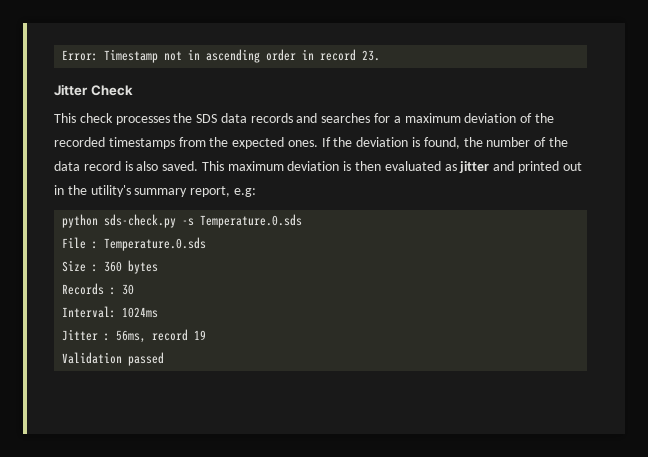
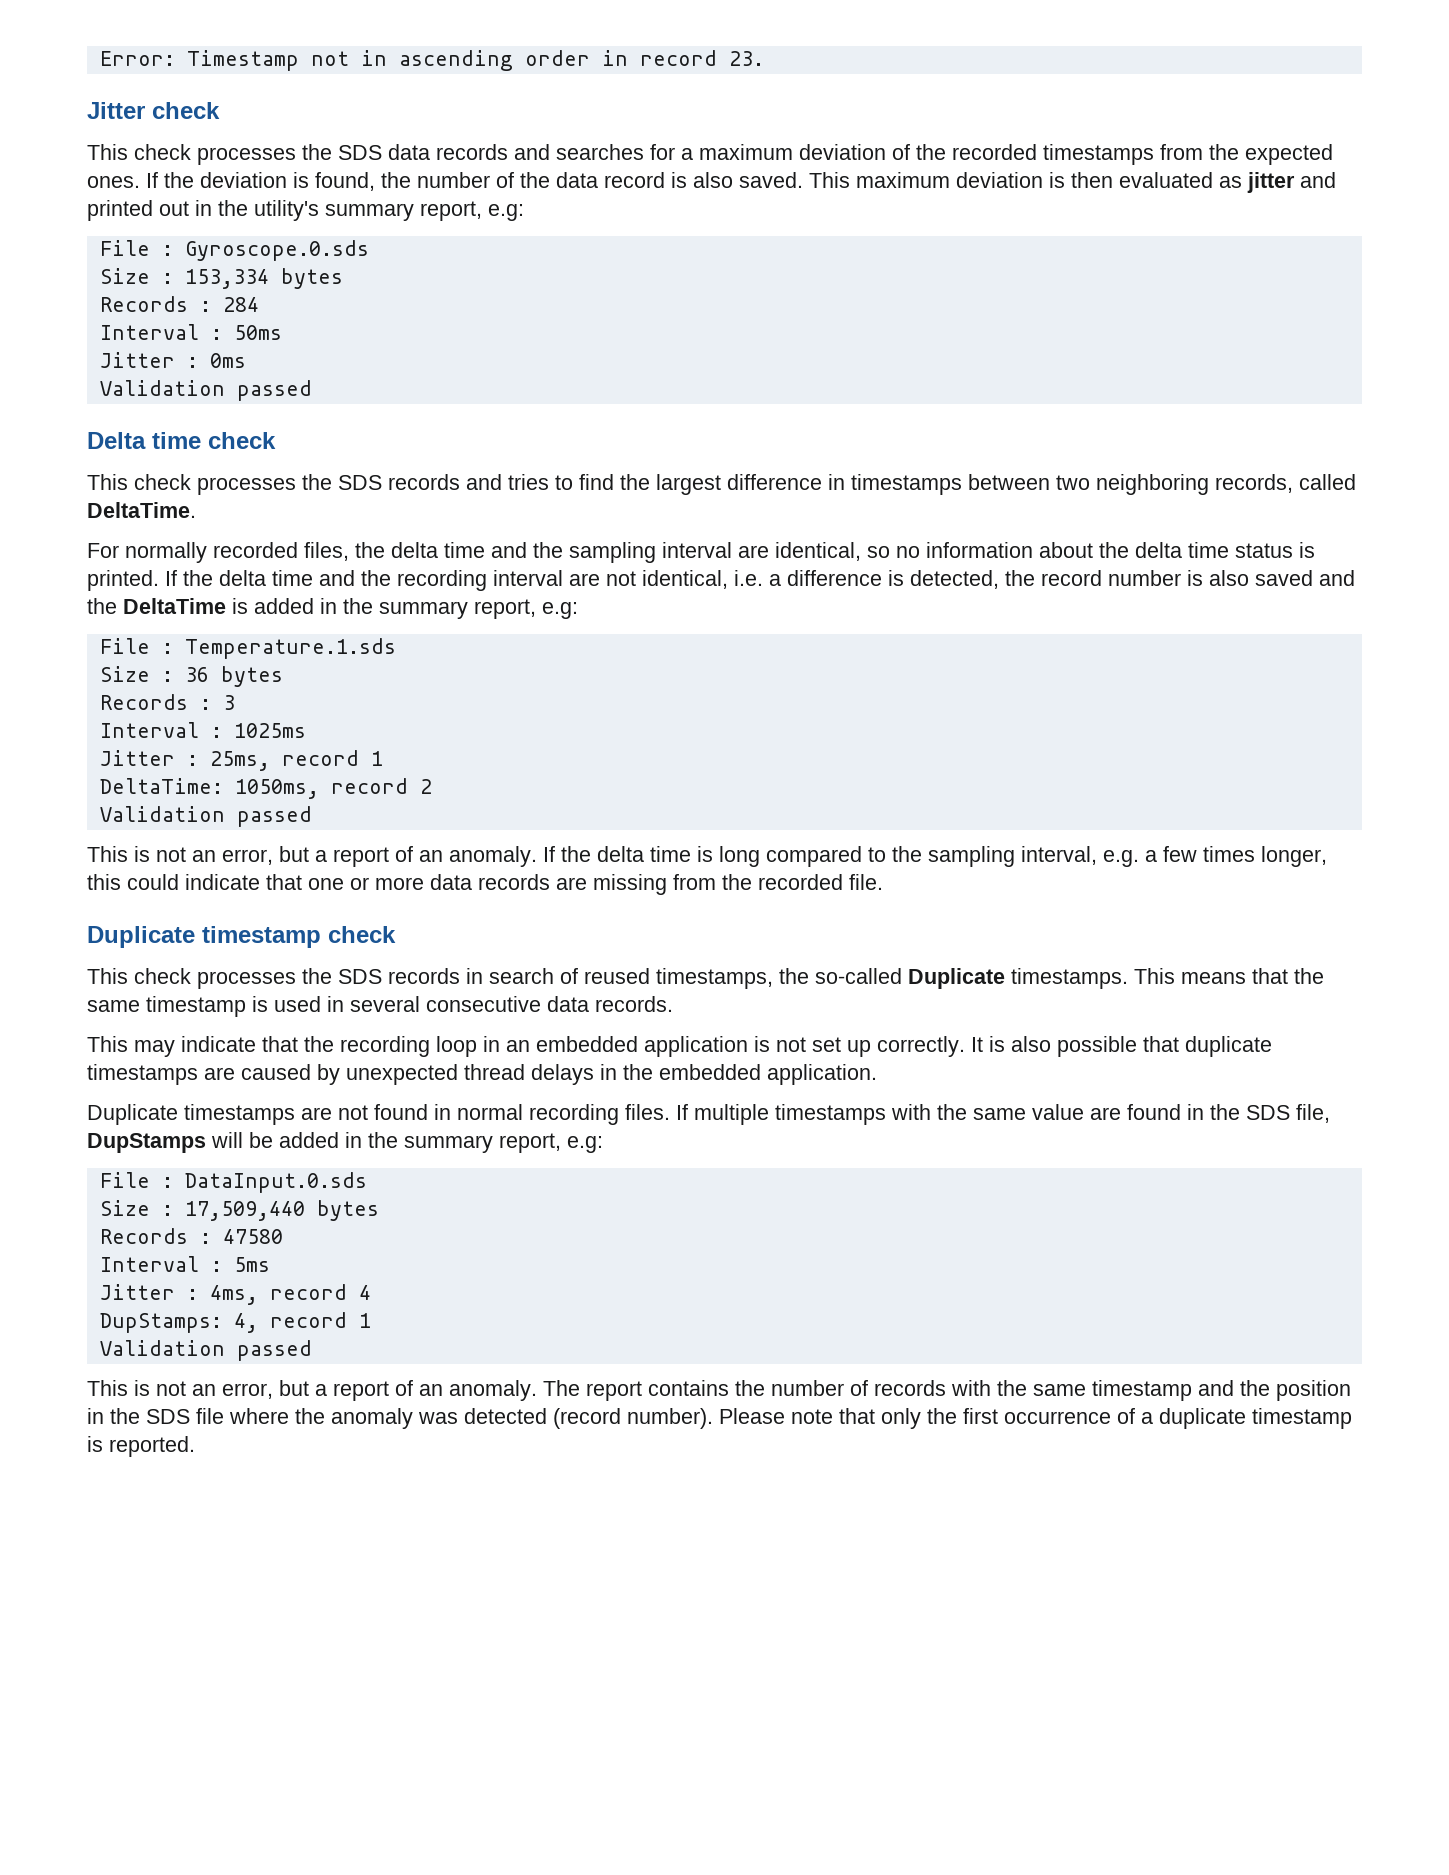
[90,85,133,96] Check -> [152,102,220,119] check
[62,214,303,228] [62,237,207,251] [62,260,159,274] [62,283,135,295] [62,306,159,318] [62,329,207,343] [62,352,165,366] // python sds-check.py -s Temperature.0.sds // File : Temperature.0.sds // Size : 360 bytes // Records : 30 // Interval: 1024ms // Jitter : 56ms, record 19 // Validation passed -> [99,240,369,261] [99,268,343,289] [99,296,259,312] [99,324,282,340] [99,352,246,368] [99,380,312,401] [87,432,276,449] [87,474,1356,495] [87,502,196,518] [87,542,1315,563] [87,570,1355,591] [87,598,578,619] [99,638,396,659] [99,666,283,687] [99,694,235,710] [99,722,306,738] [99,750,383,771] [99,778,432,799] [99,806,312,827] [87,846,1327,867] [87,874,883,895] [87,926,396,948] [87,968,1324,989] [87,996,673,1017] [87,1036,1272,1057] [87,1064,877,1085] [87,1104,1330,1125] [87,1132,603,1153] [99,1172,367,1193] [99,1200,379,1221] [99,1228,283,1244] [99,1256,270,1272] [99,1284,371,1305] [99,1312,371,1333] [99,1340,312,1361] [87,1380,1351,1401] [87,1408,1352,1429] [87,1436,195,1457] // File : Gyroscope.0.sds // Size : 153,334 bytes // Records : 284 // Interval : 50ms // Jitter : 0ms // Validation passed // Delta time check // This check processes the SDS records and tries to find the largest difference in timestamps between two neighboring records, called DeltaTime. // For normally recorded files, the delta time and the sampling interval are identical, so no information about the delta time status is printed. If the delta time and the recording interval are not identical, i.e. a difference is detected, the record number is also saved and the DeltaTime is added in the summary report, e.g: // File : Temperature.1.sds // Size : 36 bytes // Records : 3 // Interval : 1025ms // Jitter : 25ms, record 1 // DeltaTime: 1050ms, record 2 // Validation passed // This is not an error, but a report of an anomaly. If the delta time is long compared to the sampling interval, e.g. a few times longer, this could indicate that one or more data records are missing from the recorded file. // Duplicate timestamp check // This check processes the SDS records in search of reused timestamps, the so-called Duplicate timestamps. This means that the same timestamp is used in several consecutive data records. // This may indicate that the recording loop in an embedded application is not set up correctly. It is also possible that duplicate timestamps are caused by unexpected thread delays in the embedded application. // Duplicate timestamps are not found in normal recording files. If multiple timestamps with the same value are found in the SDS file, DupStamps will be added in the summary report, e.g: // File : DataInput.0.sds // Size : 17,509,440 bytes // Records : 47580 // Interval : 5ms // Jitter : 4ms, record 4 // DupStamps: 4, record 1 // Validation passed // This is not an error, but a report of an anomaly. The report contains the number of records with the same timestamp and the position in the SDS file where the anomaly was detected (record number). Please note that only the first occurrence of a duplicate timestamp is reported.

